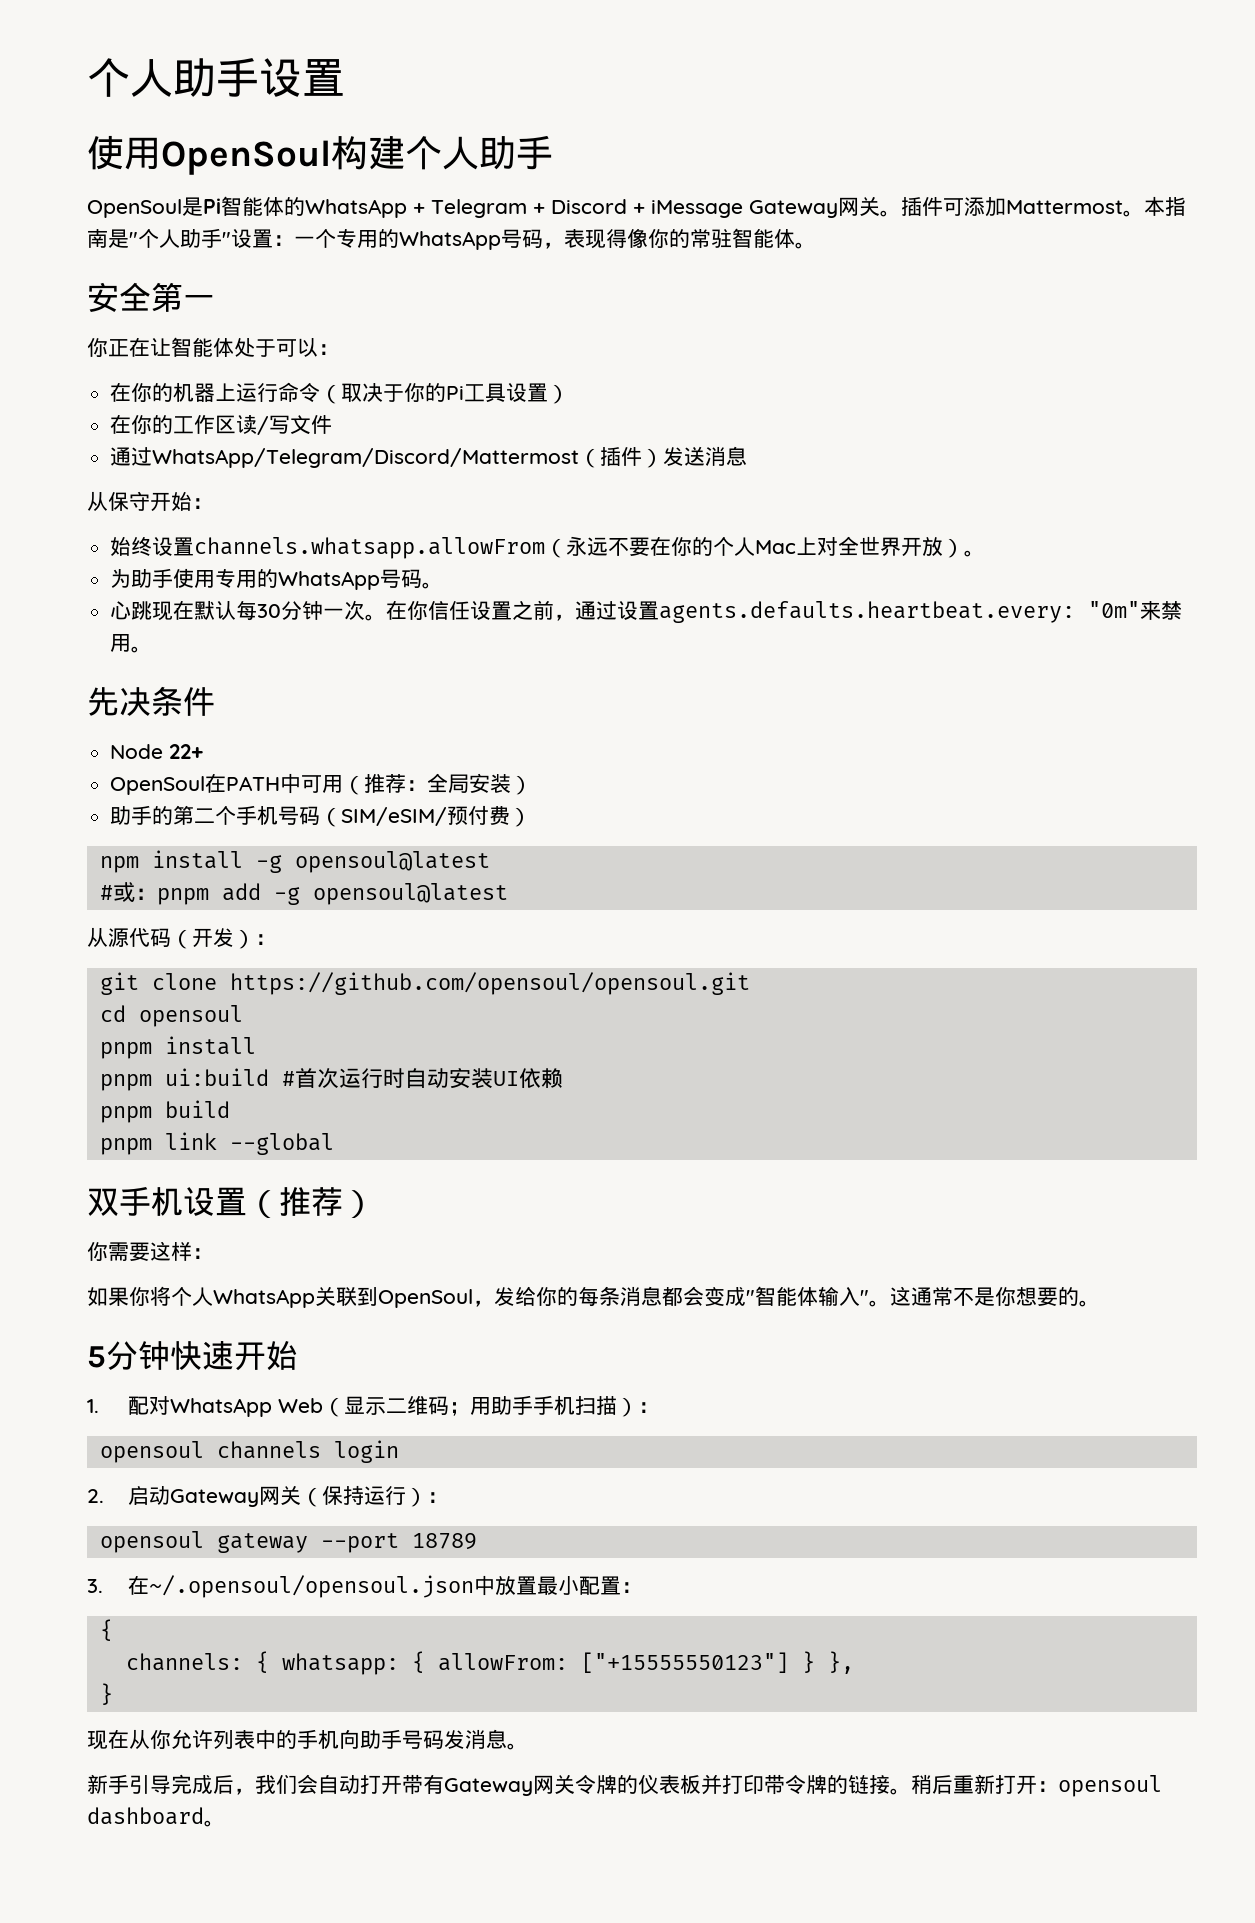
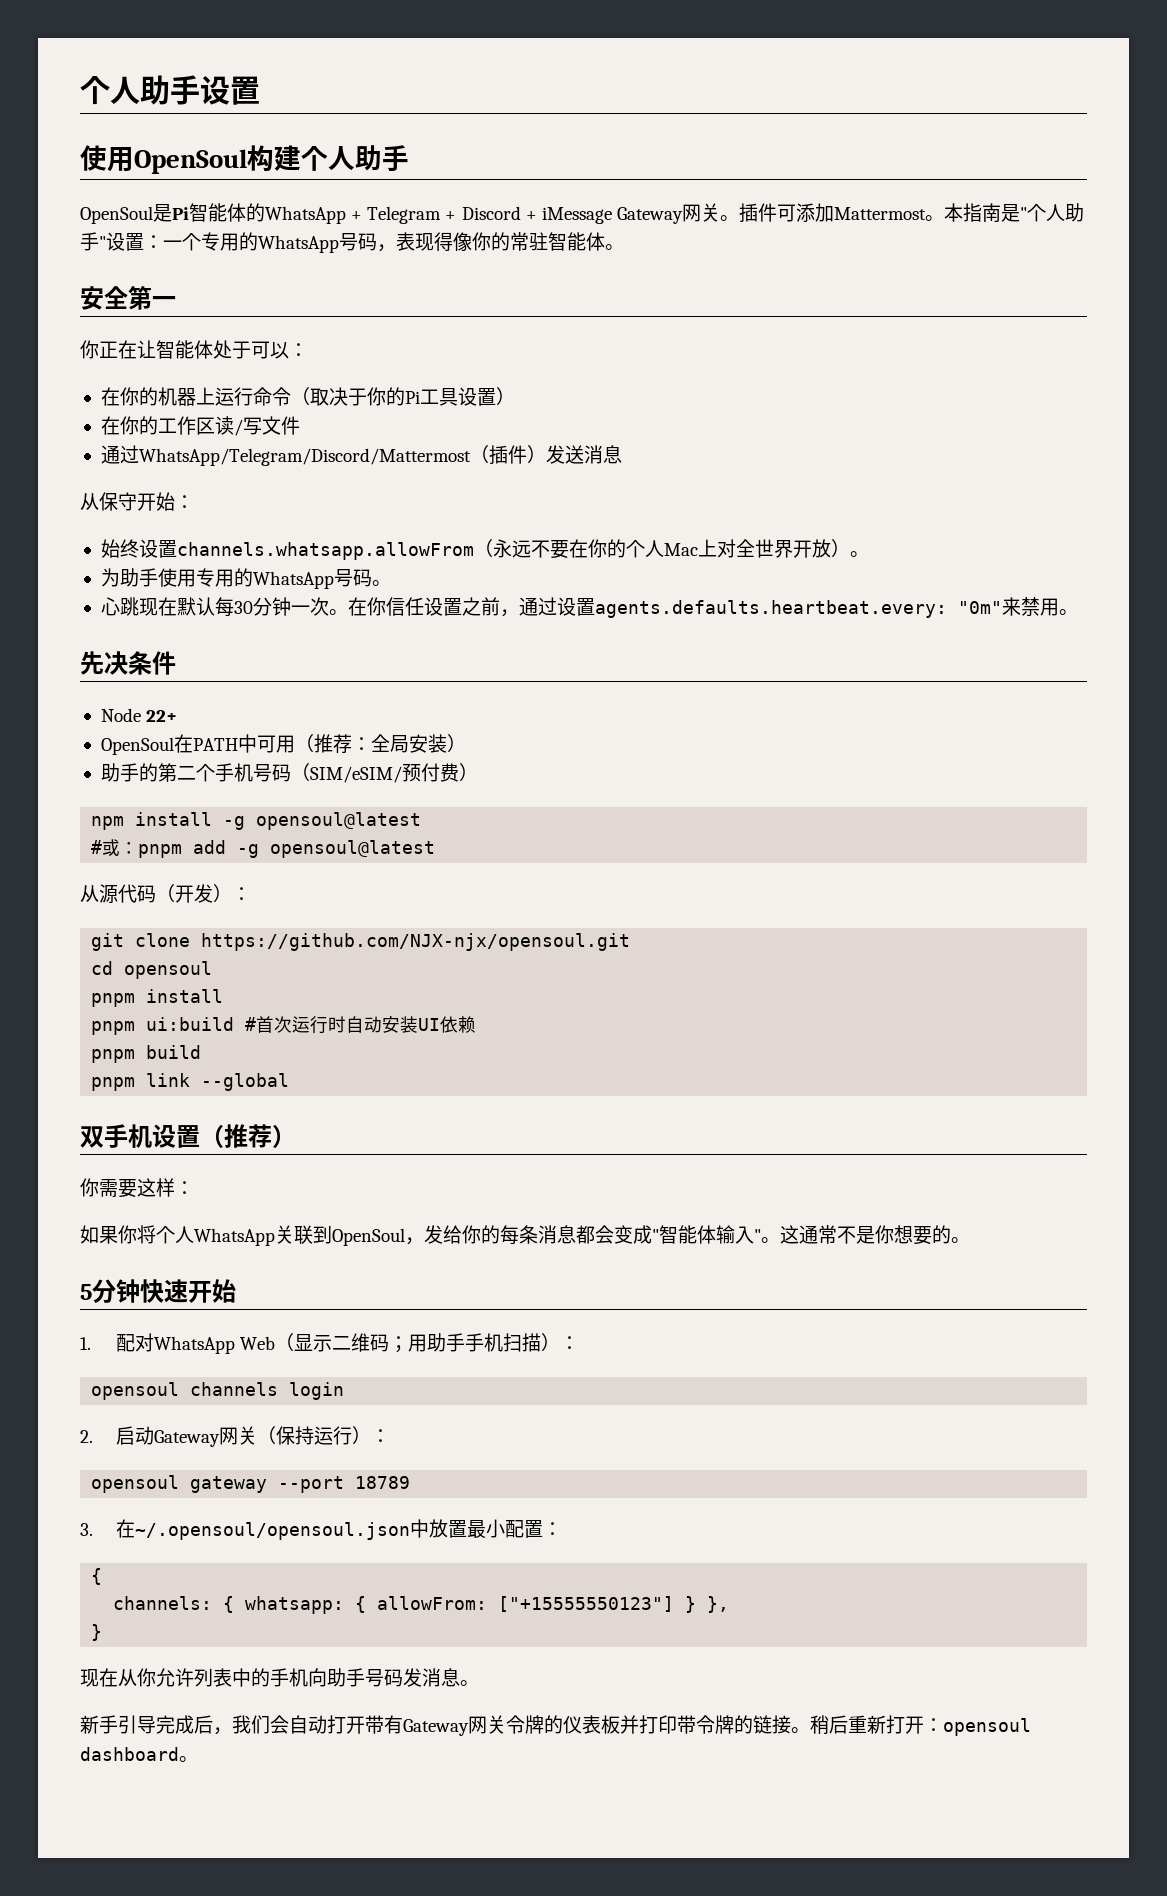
[229,972,750,995] https://github.com/opensoul/opensoul.git -> [201,933,631,951] https://github.com/NJX-njx/opensoul.git

